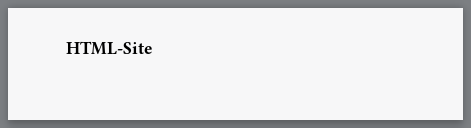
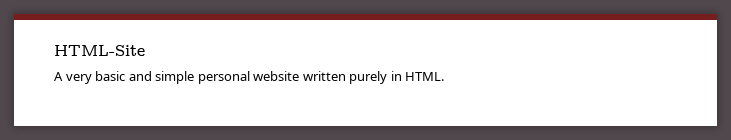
(153, 48) none -> [54,71,445,84] // A very basic and simple personal website written purely in HTML.

